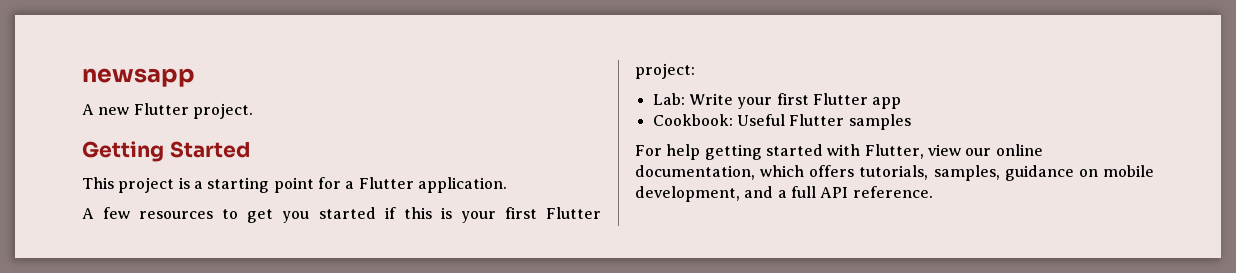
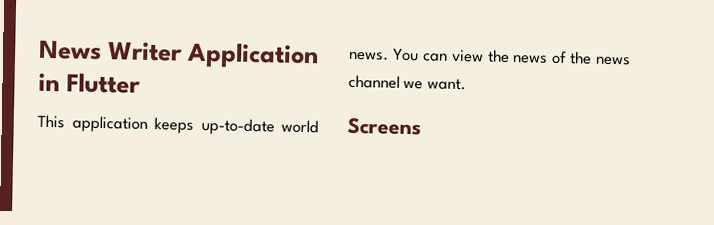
[82,68,195,87] [82,103,253,119] [82,141,250,162] [82,177,507,193] [82,207,601,223] [635,63,695,79] [652,93,902,109] [652,114,911,130] [635,144,1043,160] [635,165,1154,181] [635,186,933,202] newsapp // A new Flutter project. // Getting Started // This project is a starting point for a Flutter application. // A few resources to get you started if this is your first Flutter project: // Lab: Write your first Flutter app // Cookbook: Useful Flutter samples // For help getting started with Flutter, view our online documentation, which offers tutorials, samples, guidance on mobile development, and a full API reference. -> [38,39,320,70] [38,72,142,94] [37,114,319,136] [349,48,631,66] [348,74,466,91] [347,117,421,136] News Writer Application in Flutter // This application keeps up-to-date world news. You can view the news of the news channel we want. // Screens

